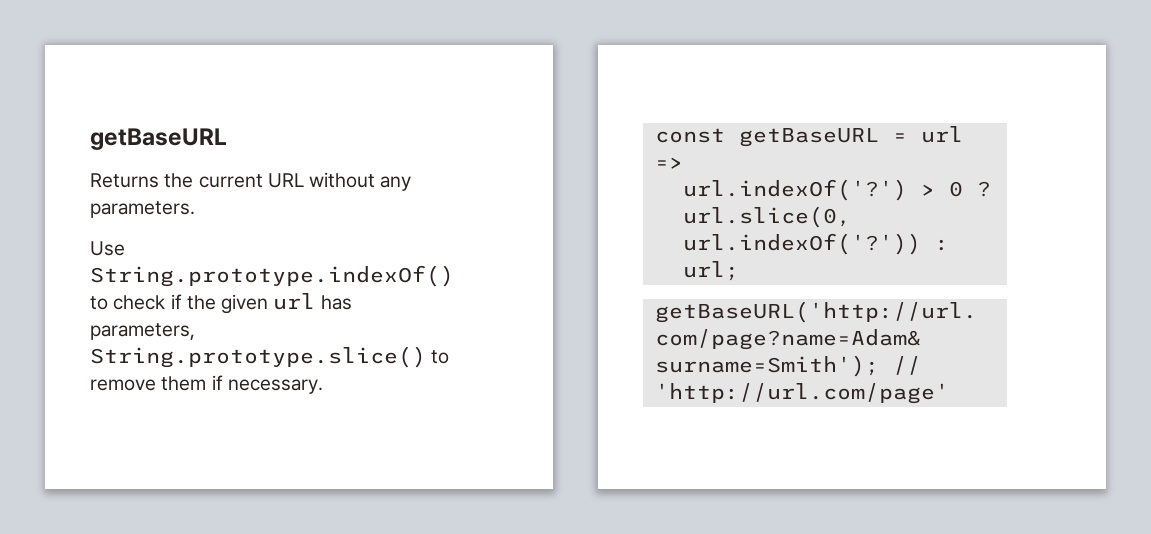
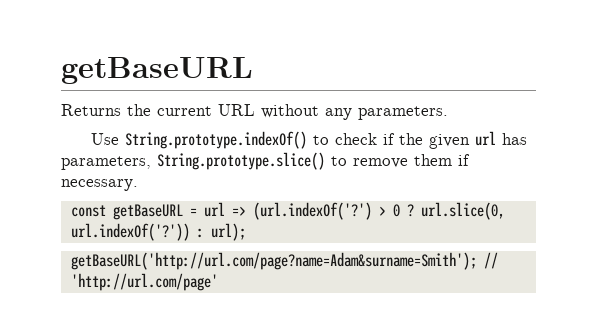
[682,179,907,201] // url.indexOf('?') -> [252,202,372,220] (url.indexOf('?')
[682,261,739,281] url; -> [210,223,246,241] url);

